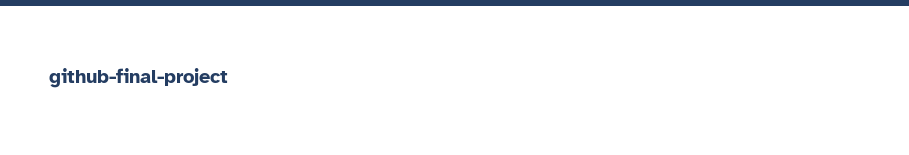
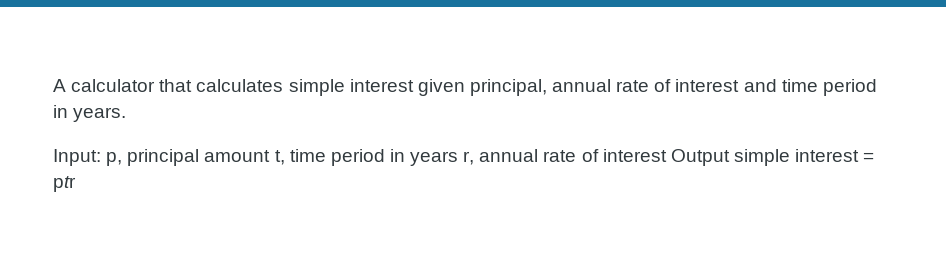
[49,68,228,88] github-final-project -> [53,79,877,96] [53,105,127,122] [53,149,875,166] [53,176,76,192] A calculator that calculates simple interest given principal, annual rate of interest and time period in years. // Input: p, principal amount t, time period in years r, annual rate of interest Output simple interest = ptr

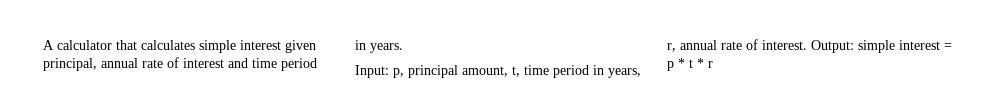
[204,150,271,162] amount -> [462,66,508,77] amount,
[410,151,459,166] years -> [608,68,641,78] years,
[602,149,730,166] interest Output -> [762,40,854,53] interest. Output:
[53,176,76,192] ptr -> [667,58,713,71] p * t * r

